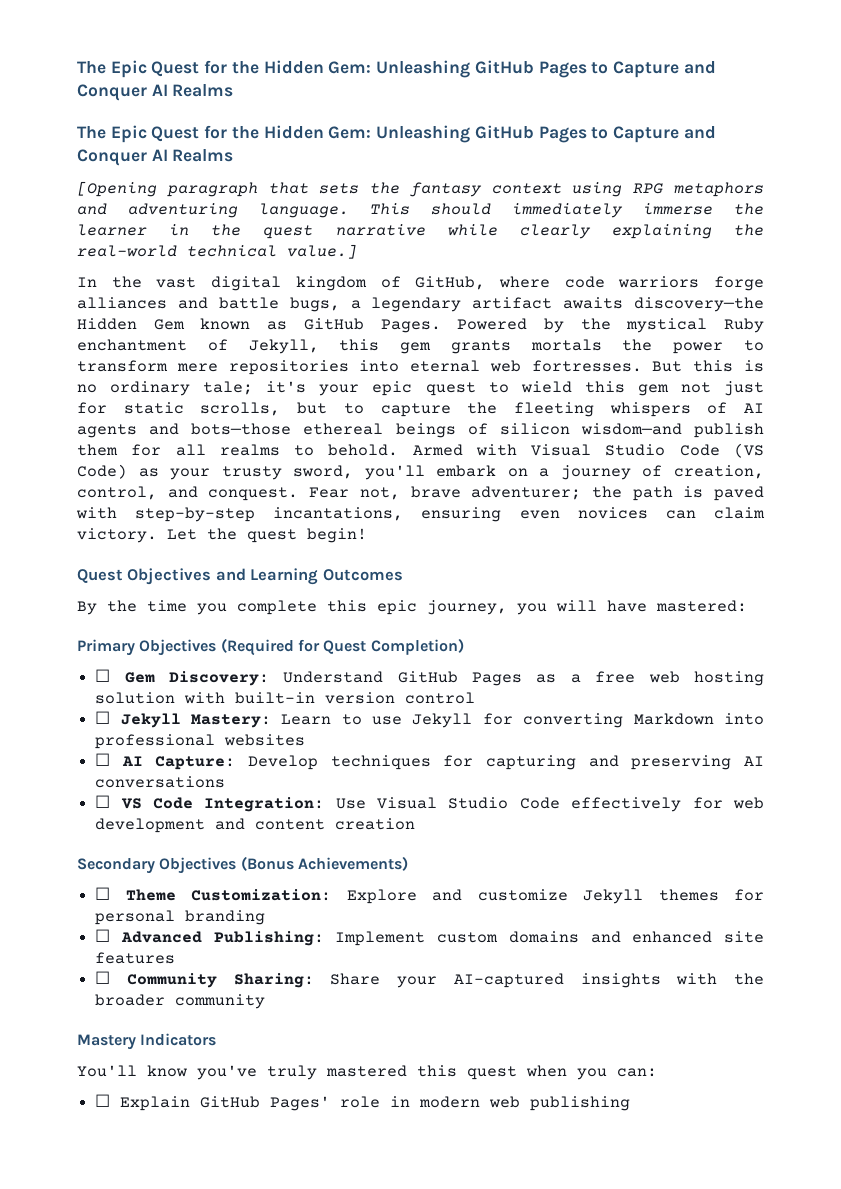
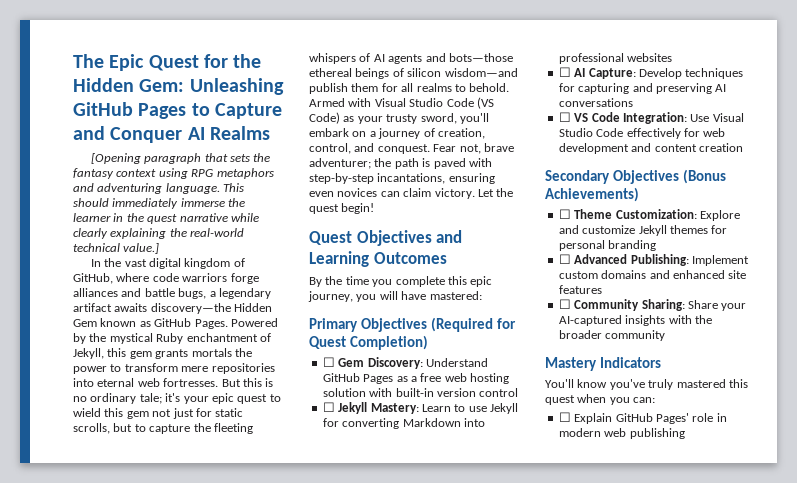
[77,125,716,143] [77,149,234,166] // The Epic Quest for the Hidden Gem: Unleashing GitHub Pages to Capture and Conquer AI Realms -> (270, 133) none

